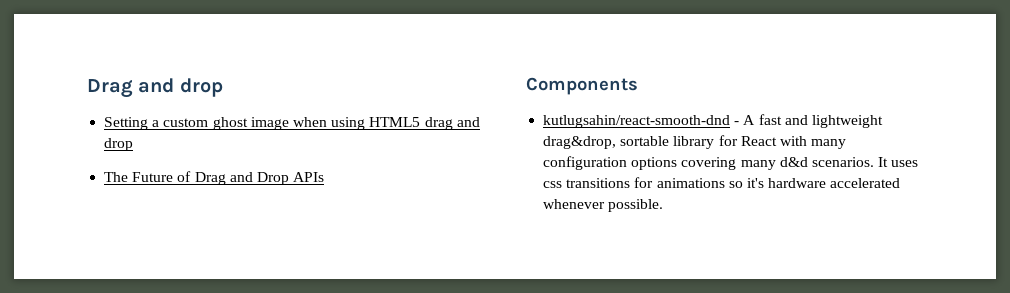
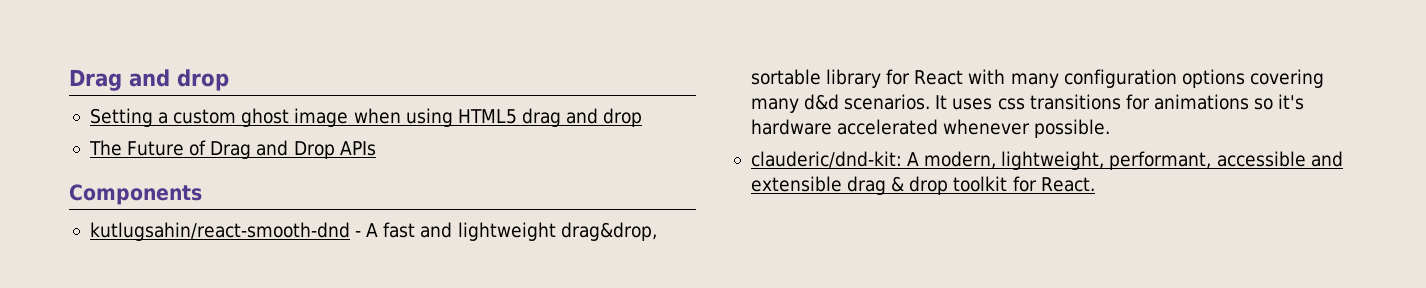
(664, 205) none -> [750,151,1343,170] [750,176,1095,195] // clauderic/dnd-kit: A modern, lightweight, performant, accessible and extensible drag & drop toolkit for React.

